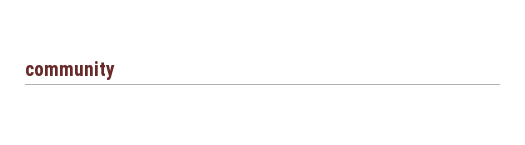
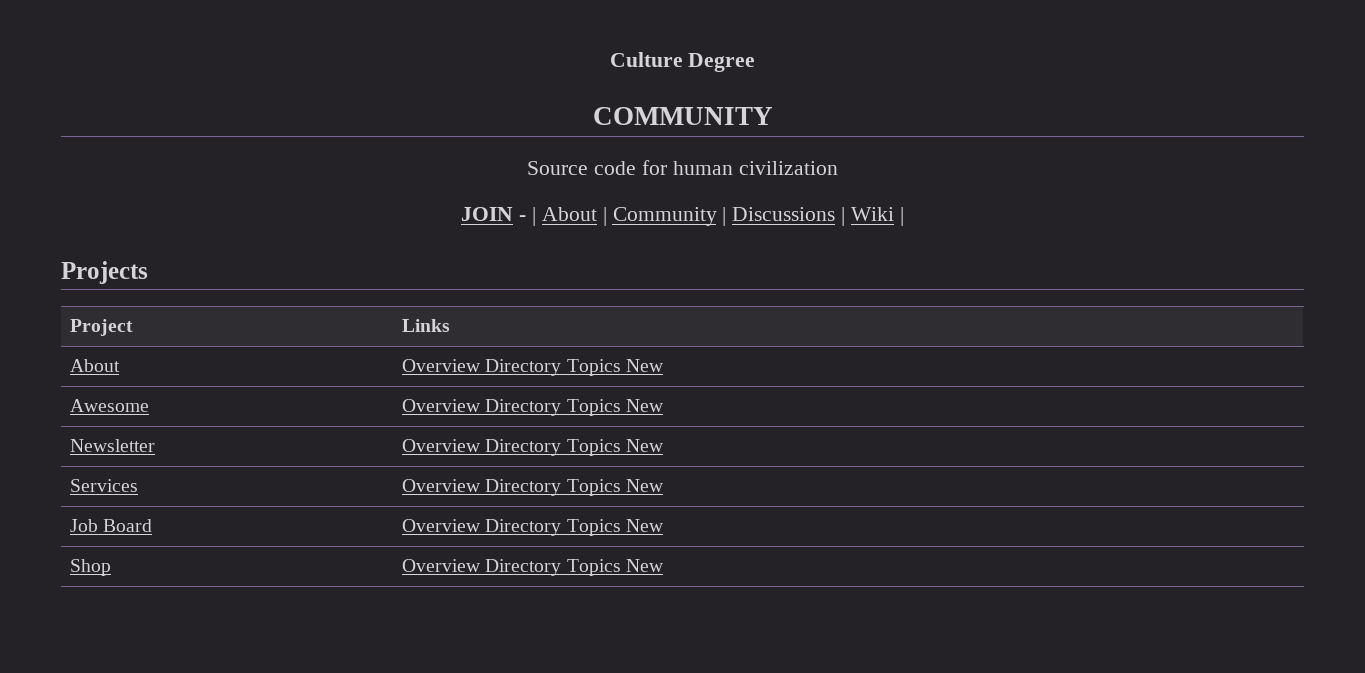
[25,61,115,80] community -> [609,52,756,72] [592,107,773,125] [527,160,838,175] [461,207,904,226] [61,261,148,284] [70,319,134,336] [402,319,451,332] [70,359,121,372] [402,359,663,376] [70,399,150,412] [402,399,663,416] [70,439,156,452] [402,439,663,456] [70,479,139,492] [402,479,663,496] [70,519,153,532] [402,519,663,536] [70,559,112,576] [402,559,663,576] Culture Degree // COMMUNITY // Source code for human civilization // JOIN - | About | Community | Discussions | Wiki | // Projects // Project | Links // About | Overview Directory Topics New // Awesome | Overview Directory Topics New // Newsletter | Overview Directory Topics New // Services | Overview Directory Topics New // Job Board | Overview Directory Topics New // Shop | Overview Directory Topics New

